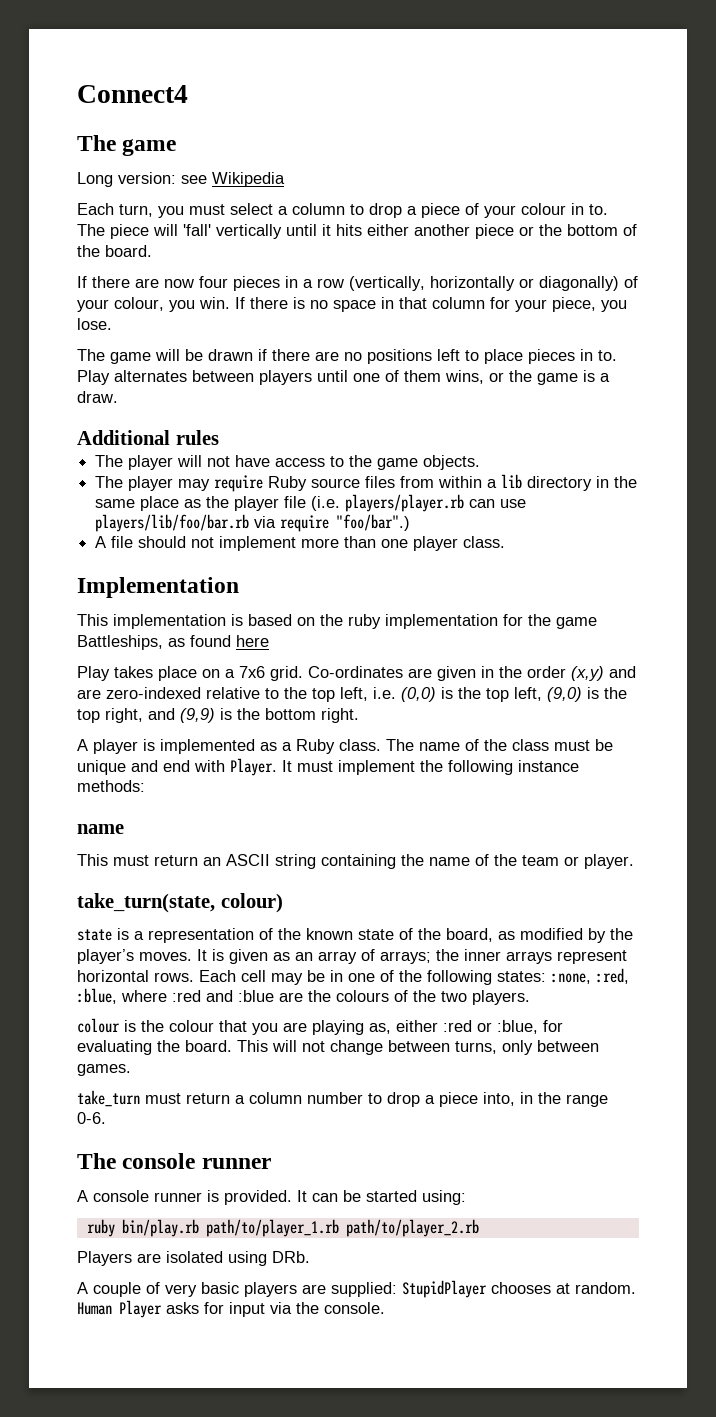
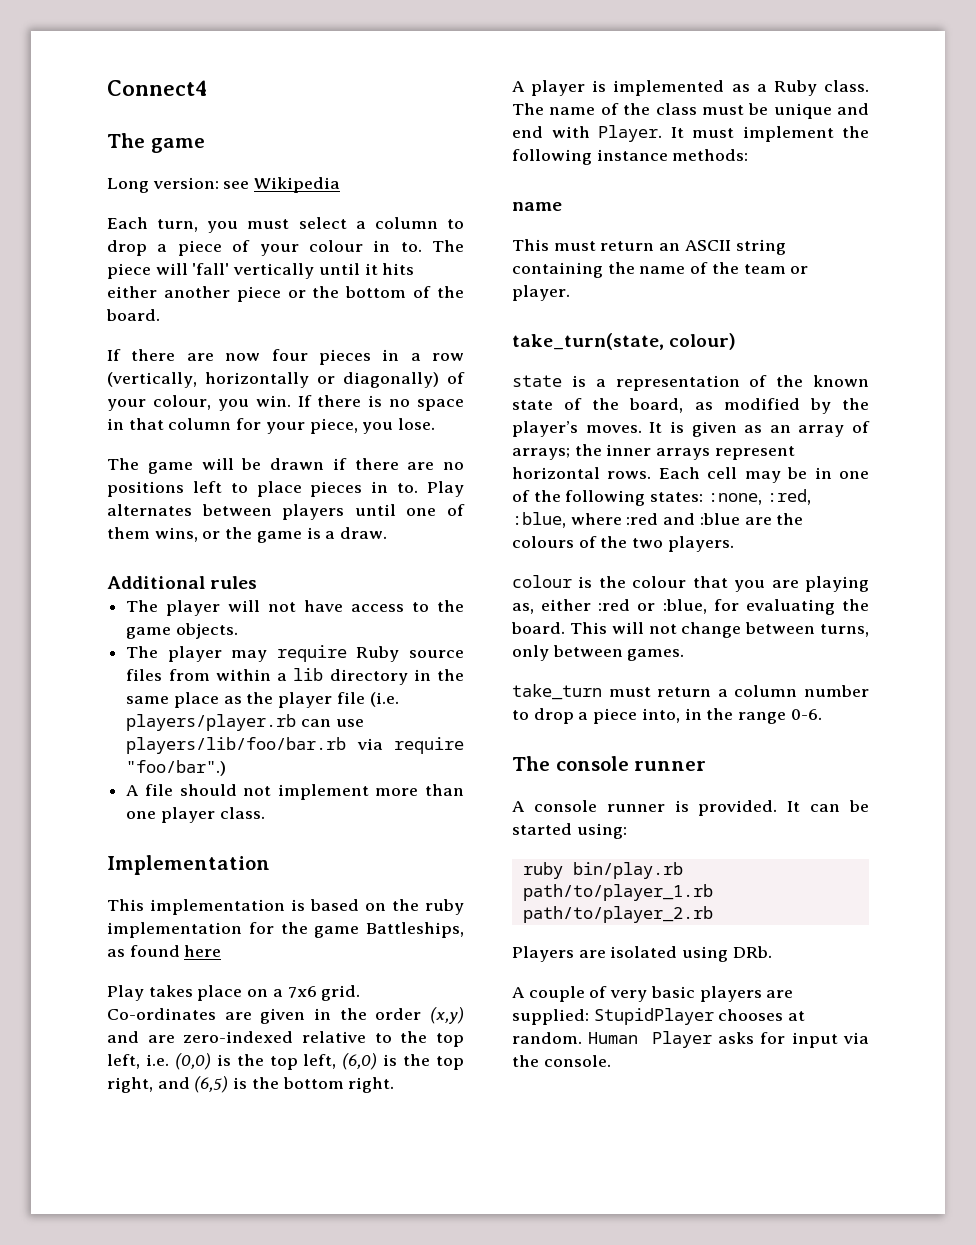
[547,687,582,702] (9,0) -> [342,1053,378,1070] (6,0)
[180,708,215,723] (9,9) -> [194,1076,229,1093] (6,5)

